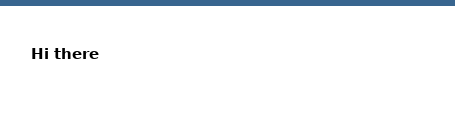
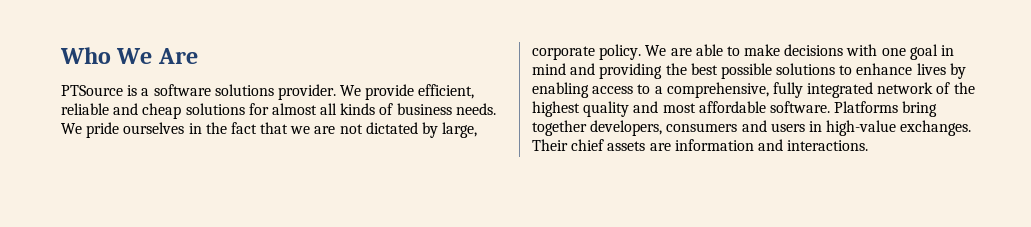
[31,48,99,59] Hi there -> [60,47,198,64] [61,84,475,100] [61,103,496,119] [61,122,478,138] [532,44,955,60] [532,63,966,79] [532,82,975,98] [532,101,938,117] [532,120,972,136] [532,139,869,151] Who We Are // PTSource is a software solutions provider. We provide efficient, reliable and cheap solutions for almost all kinds of business needs. We pride ourselves in the fact that we are not dictated by large, corporate policy. We are able to make decisions with one goal in mind and providing the best possible solutions to enhance lives by enabling access to a comprehensive, fully integrated network of the highest quality and most affordable software. Platforms bring together developers, consumers and users in high-value exchanges. Their chief assets are information and interactions.

